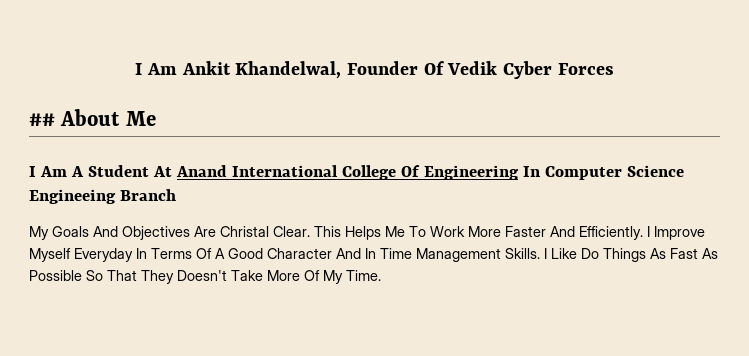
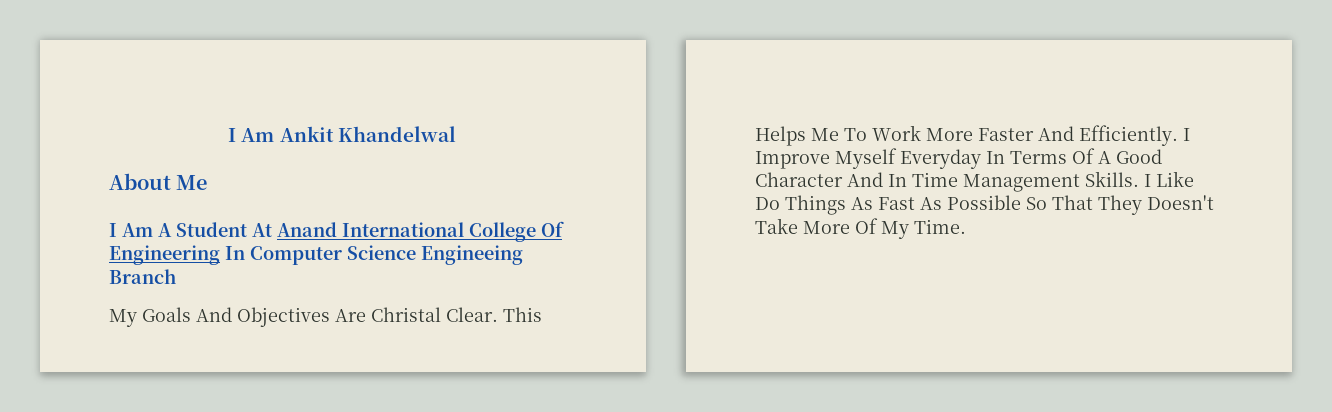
[235,61,614,79] [29,113,55,126] Khandelwal, Founder Of Vedik Cyber Forces // ## -> [337,126,456,142] Khandelwal //

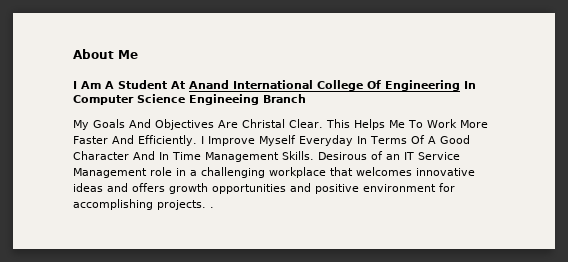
[228,126,456,142] I Am Ankit Khandelwal // -> (73, 54) none
[1144,171,1194,187] [755,195,1214,215] [755,218,966,239] I Like Do Things As Fast As Possible So That They Doesn't Take More Of My Time. -> [318,151,460,160] [73,167,475,178] [73,183,455,194] [73,199,214,210] Desirous of an IT Service Management role in a challenging workplace that welcomes innovative ideas and offers growth opportunities and positive environment for accomplishing projects. .

